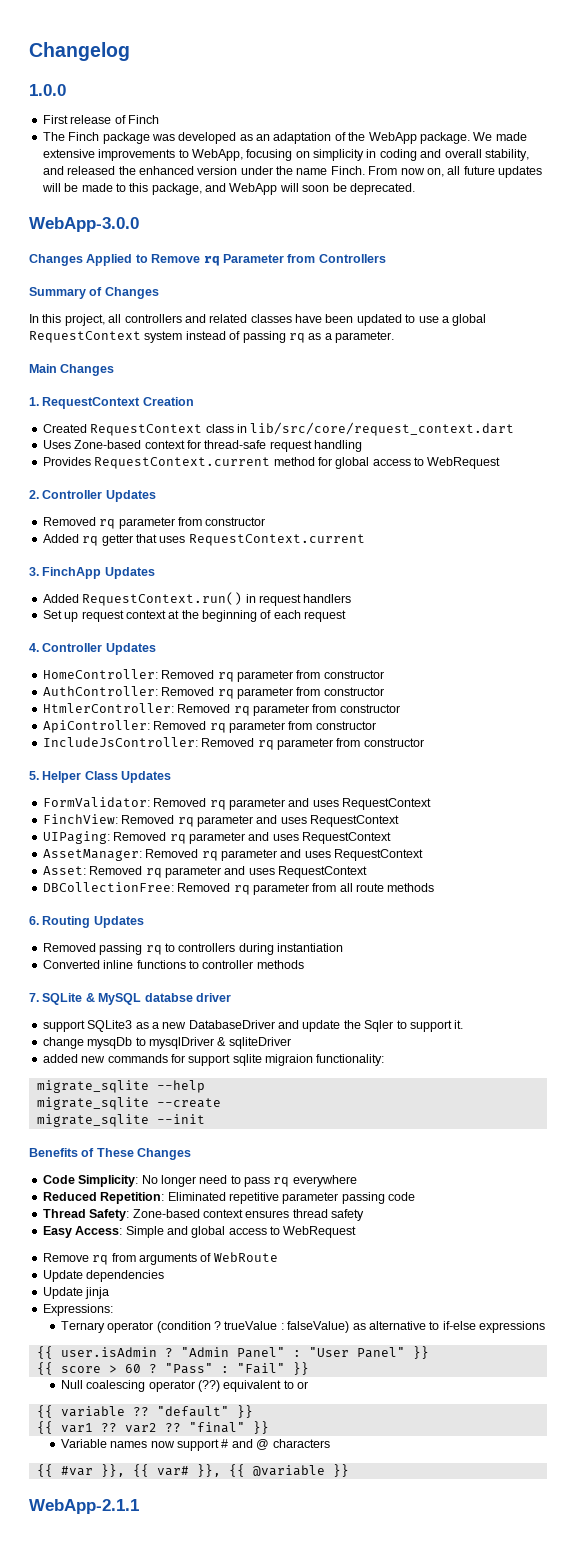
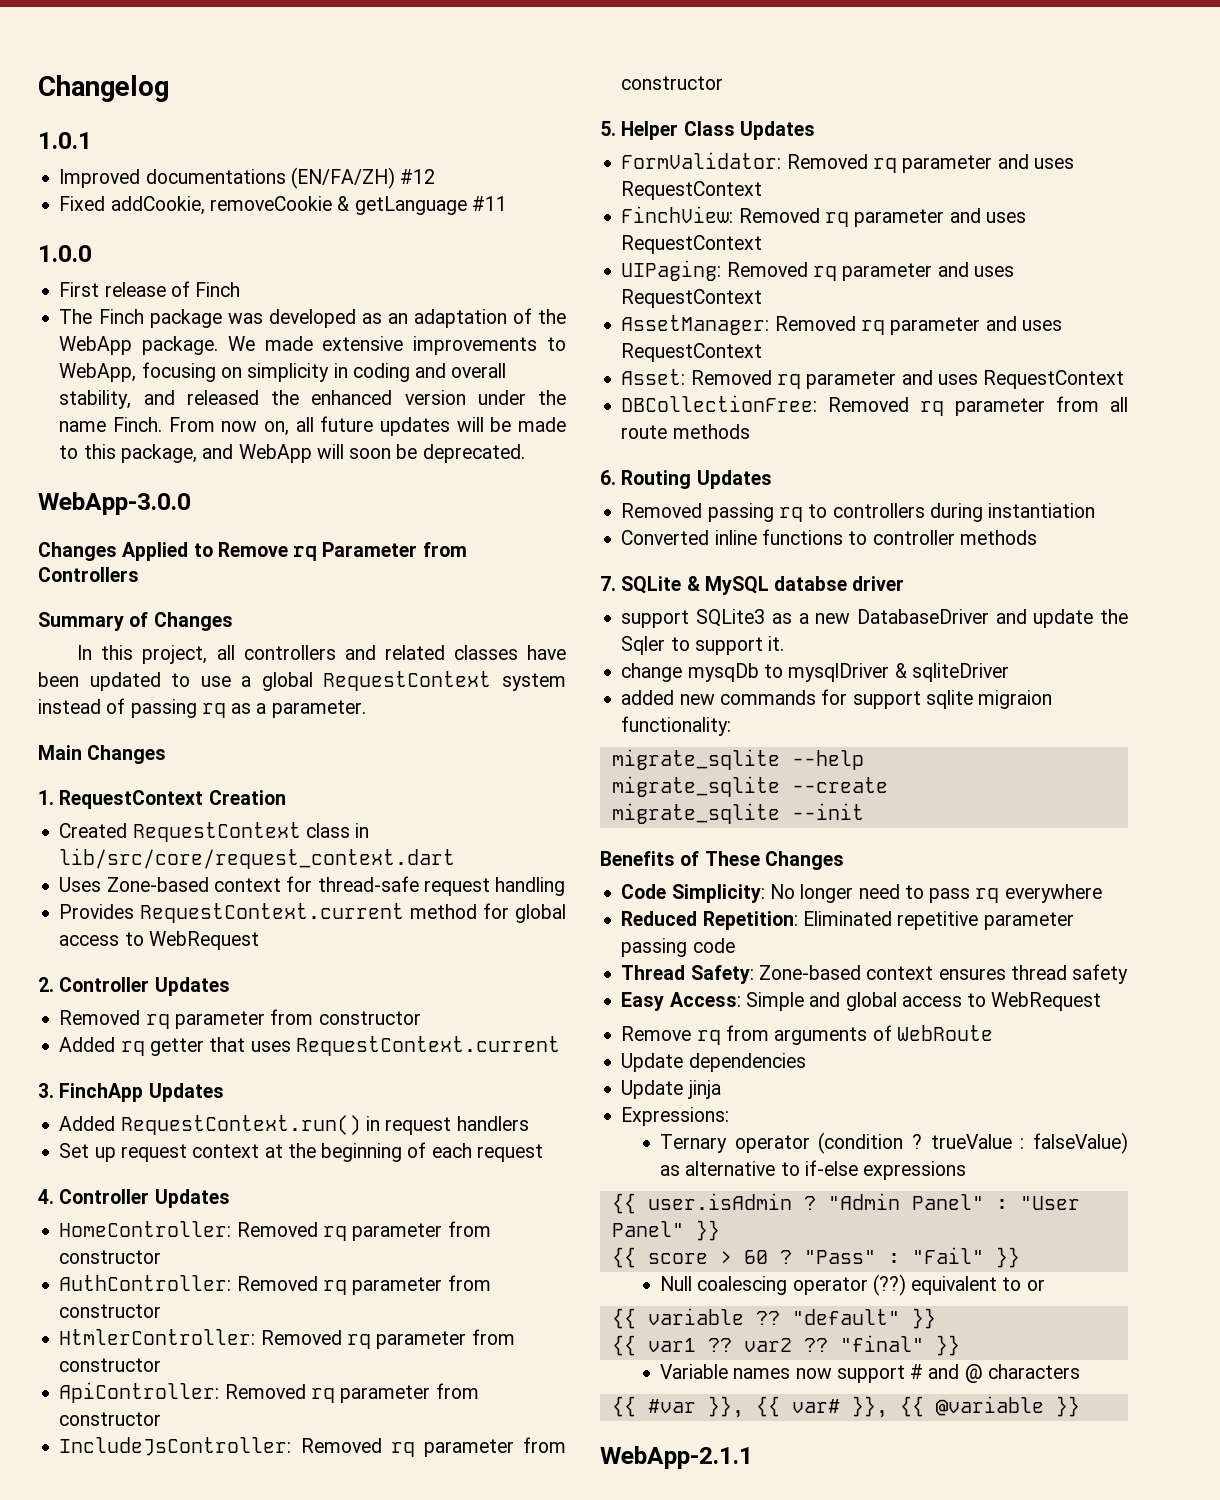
(130, 51) none -> [38,132,92,149] [59,167,436,189] [59,196,507,215] // 1.0.1 // Improved documentations (EN/FA/ZH) #12 // Fixed addCookie, removeCookie & getLanguage #11

